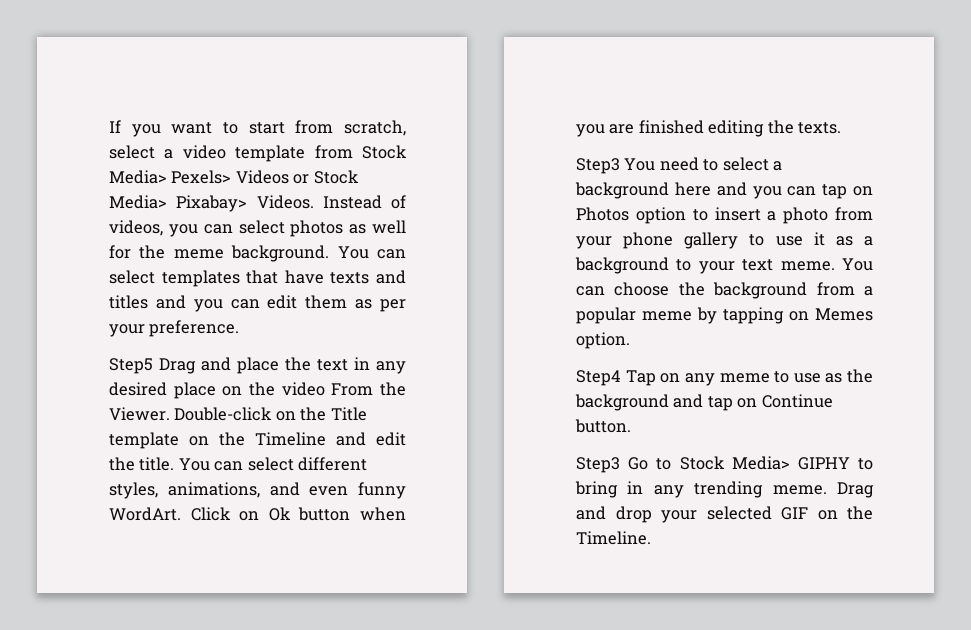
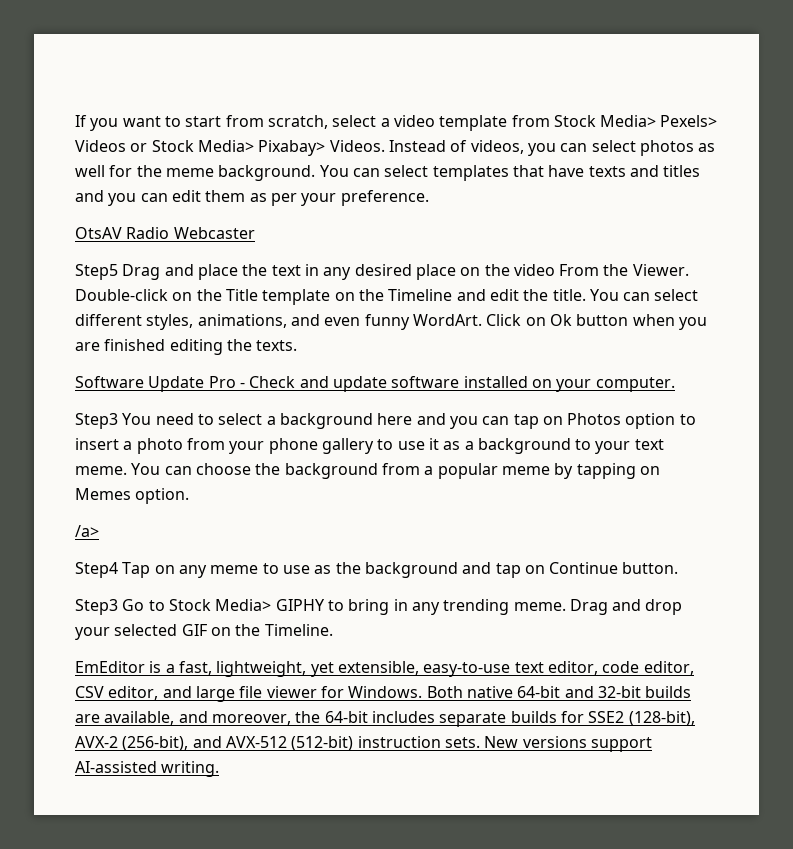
(240, 328) none -> [75,227,255,239] // OtsAV Radio Webcaster
(842, 128) none -> [75,376,675,392] // Software Update Pro - Check and update software installed on your computer.
(630, 340) none -> [75,525,99,537] // /a>
(651, 538) none -> [75,661,694,677] [75,686,692,702] [75,711,695,727] [75,736,652,752] [75,761,220,777] // EmEditor is a fast, lightweight, yet extensible, easy-to-use text editor, code editor, CSV editor, and large file viewer for Windows. Both native 64-bit and 32-bit builds are available, and moreover, the 64-bit includes separate builds for SSE2 (128-bit), AVX-2 (256-bit), and AVX-512 (512-bit) instruction sets. New versions support AI-assisted writing.

